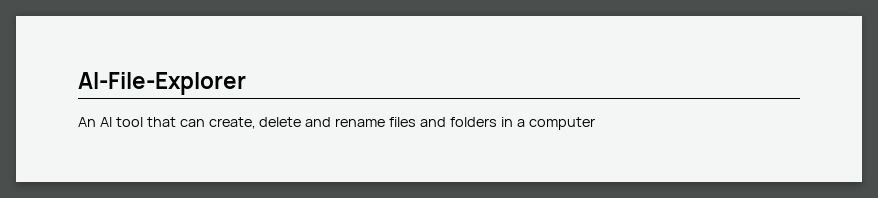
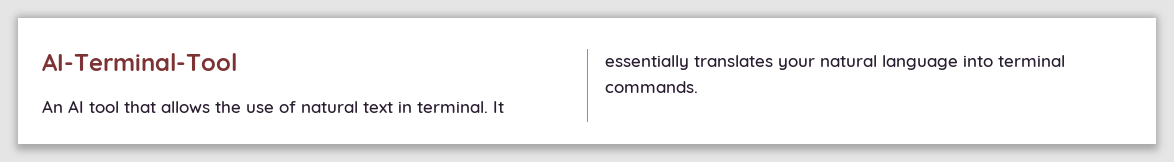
[78,72,246,95] AI-File-Explorer -> [42,53,237,71] AI-Terminal-Tool
[179,117,595,130] can create, delete and rename files and folders in a computer -> [161,101,504,113] [605,55,1065,70] [605,81,698,93] allows the use of natural text in terminal. It essentially translates your natural language into terminal commands.

